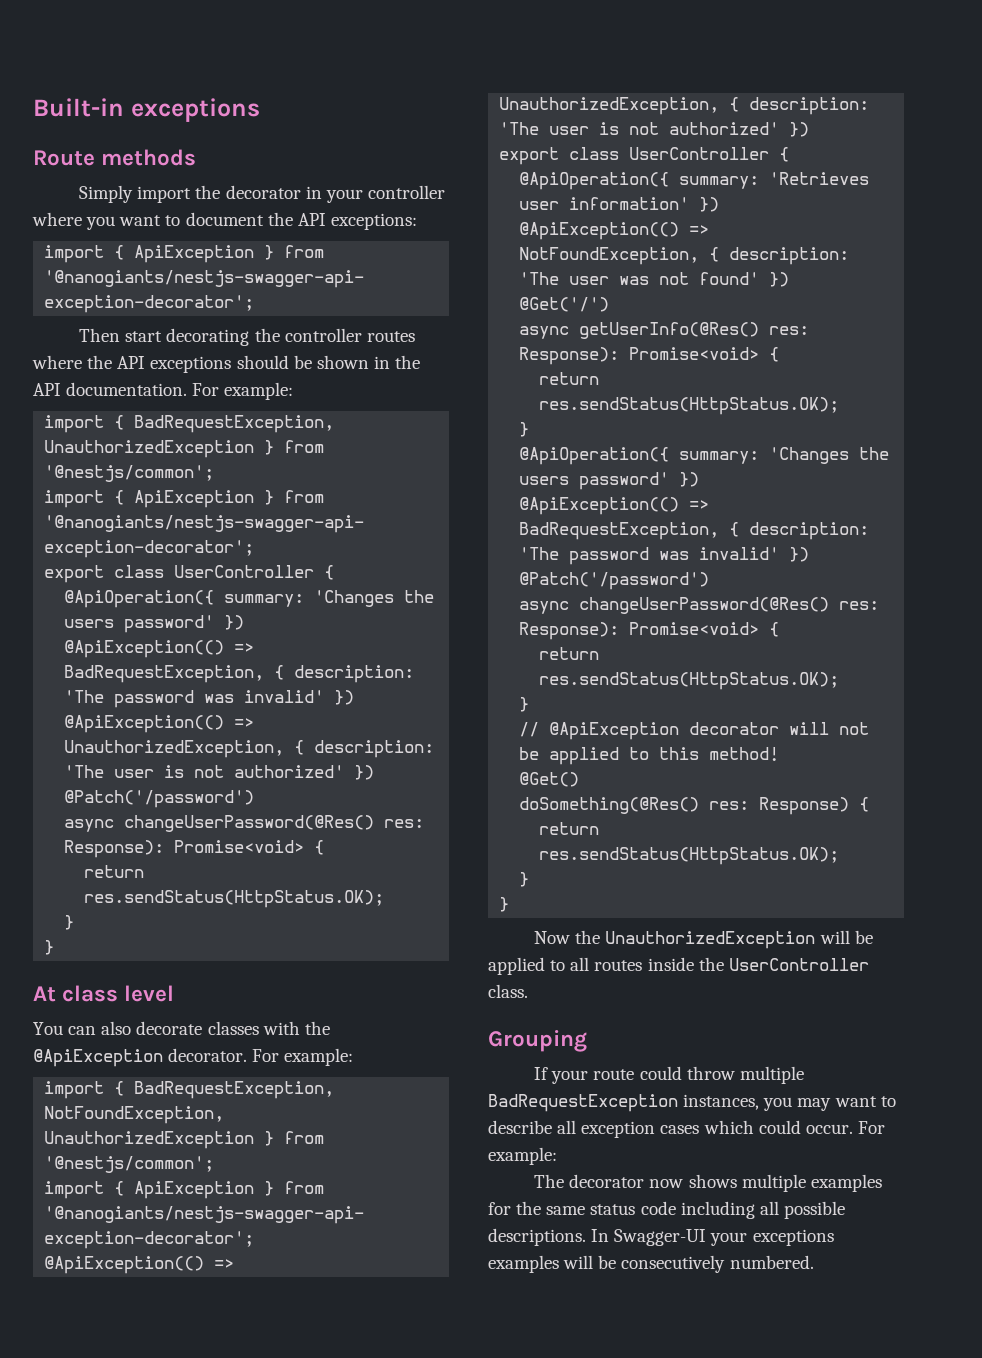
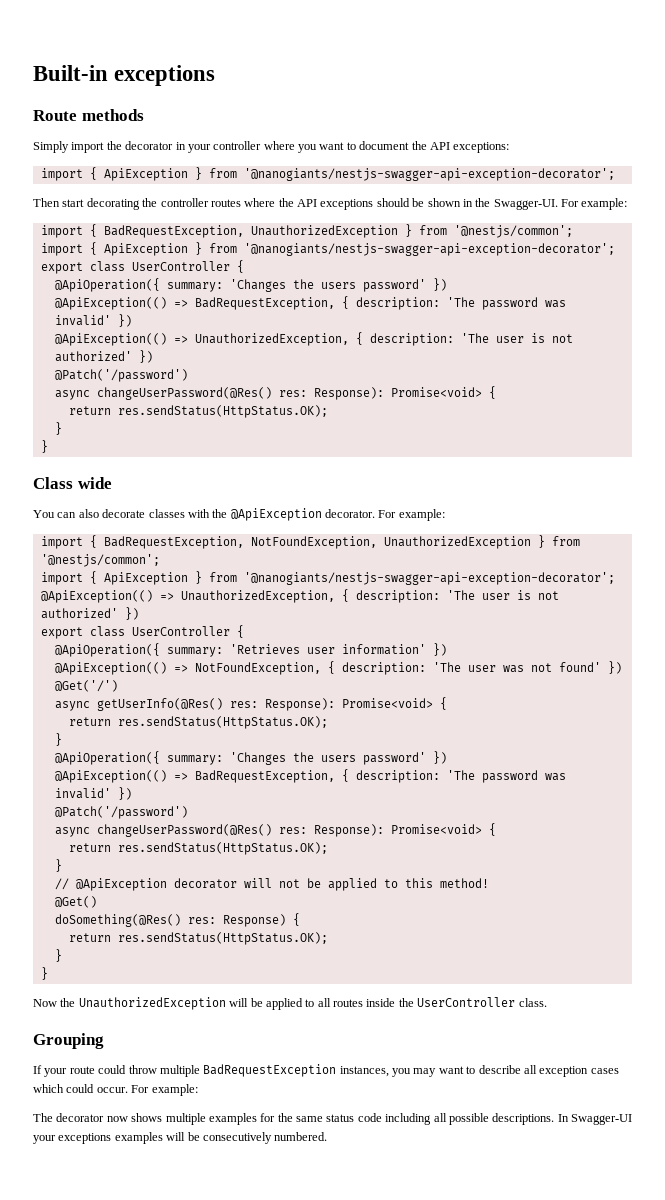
[33,382,188,396] API documentation. -> [493,199,558,210] Swagger-UI.
[33,985,175,1002] At class level -> [33,477,112,489] Class wide

